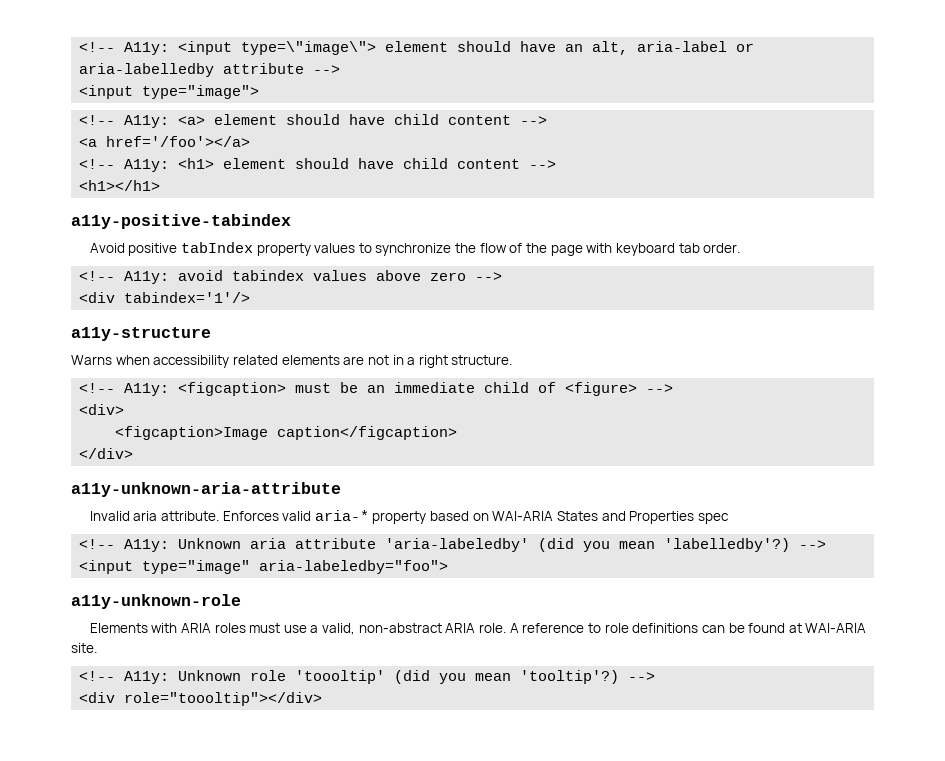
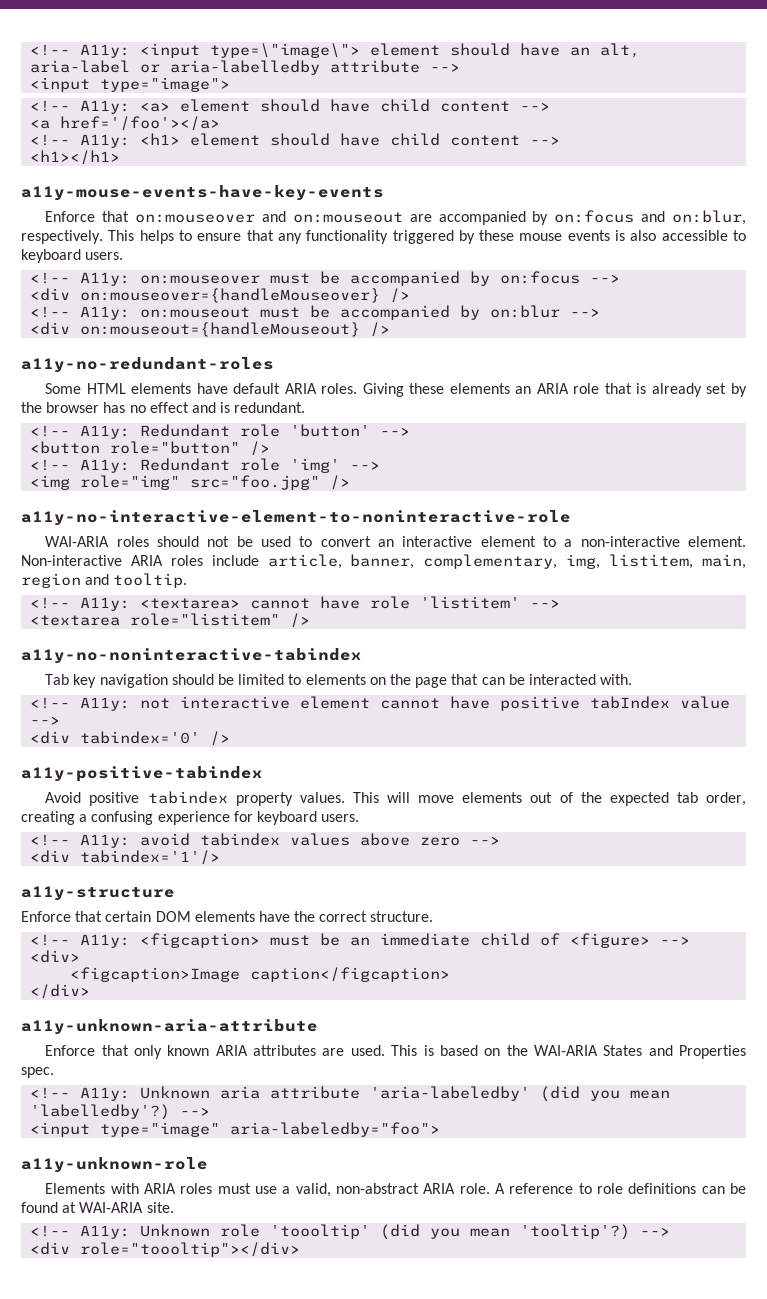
[71,214,291,229] [89,242,741,256] a11y-positive-tabindex // Avoid positive tabIndex property values to synchronize the flow of the page with keyboard tab order. -> [21,185,384,201] [45,210,746,225] [21,230,746,244] [21,249,124,263] [30,271,621,286] [30,288,411,303] [30,305,601,320] [30,322,391,337] [21,357,274,373] [45,383,748,397] [21,402,306,413] [30,424,411,439] [30,441,271,456] [30,458,381,473] [30,475,351,490] [21,510,571,526] [45,536,747,547] [21,554,747,569] [21,573,188,588] [30,596,561,611] [30,613,311,628] [21,648,362,664] [45,674,633,688] [30,696,731,711] [30,716,61,725] [30,731,231,746] [21,766,263,782] [45,791,746,806] [21,811,360,825] a11y-mouse-events-have-key-events // Enforce that on:mouseover and on:mouseout are accompanied by on:focus and on:blur, respectively. This helps to ensure that any functionality triggered by these mouse events is also accessible to keyboard users. // <!-- A11y: on:mouseover must be accompanied by on:focus --> // <div on:mouseover={handleMouseover} /> // <!-- A11y: on:mouseout must be accompanied by on:blur --> // <div on:mouseout={handleMouseout} /> // a11y-no-redundant-roles // Some HTML elements have default ARIA roles. Giving these elements an ARIA role that is already set by the browser has no effect and is redundant. // <!-- A11y: Redundant role 'button' --> // <button role="button" /> // <!-- A11y: Redundant role 'img' --> // <img role="img" src="foo.jpg" /> // a11y-no-interactive-element-to-noninteractive-role // WAI-ARIA roles should not be used to convert an interactive element to a non-interactive element. Non-interactive ARIA roles include article, banner, complementary, img, listitem, main, region and tooltip. // <!-- A11y: <textarea> cannot have role 'listitem' --> // <textarea role="listitem" /> // a11y-no-noninteractive-tabindex // Tab key navigation should be limited to elements on the page that can be interacted with. // <!-- A11y: not interactive element cannot have positive tabIndex value --> // <div tabindex='0' /> // a11y-positive-tabindex // Avoid positive tabindex property values. This will move elements out of the expected tab order, creating a confusing experience for keyboard users.
[71,355,448,368] Warns when accessibility related elements are not in a right -> [21,911,368,922] Enforce that certain DOM elements have the correct
[89,510,427,524] Invalid aria attribute. Enforces valid aria-* property -> [45,1045,434,1059] Enforce that only known ARIA attributes are used. This is
(489, 517) none -> [506,1045,528,1056] the
[697,513,729,524] spec -> [21,1067,54,1078] spec.

